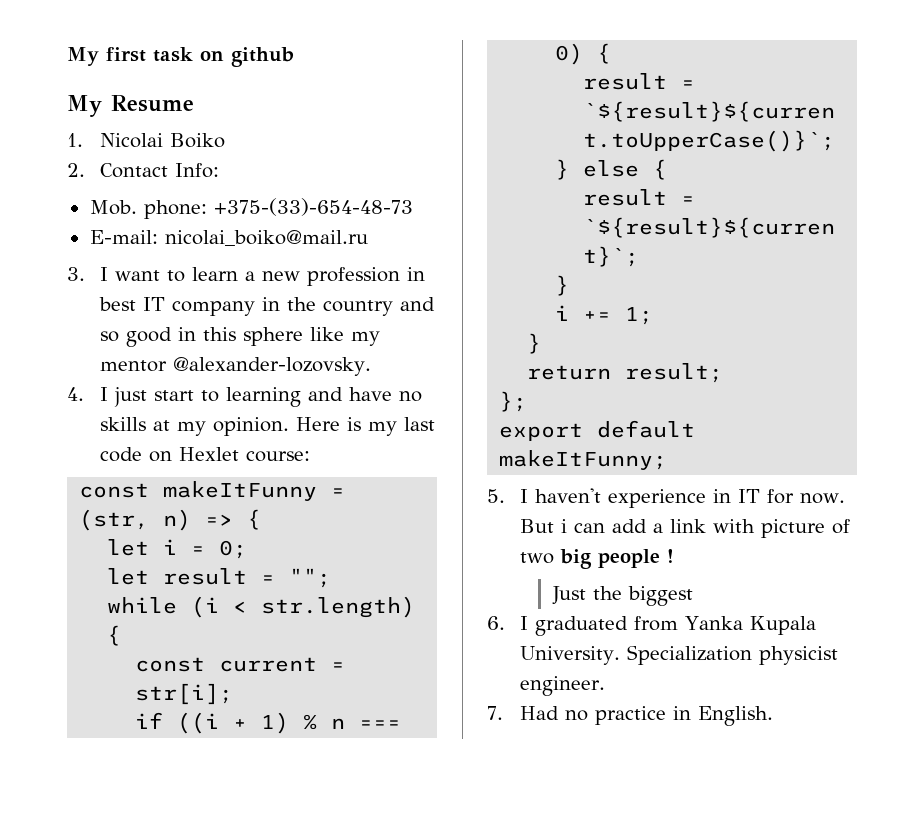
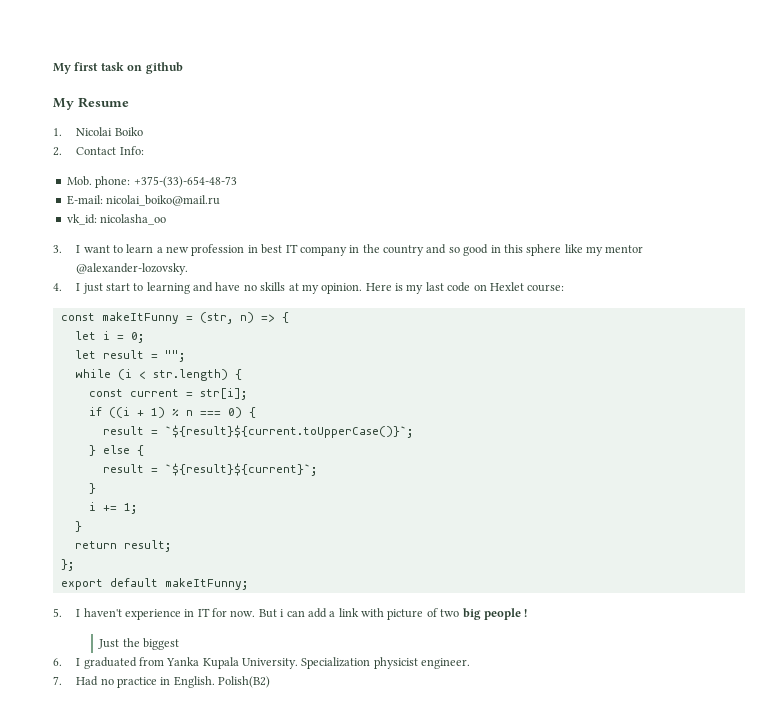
(368, 238) none -> [66,214,167,225] // vk_id: nicolasha_oo
(773, 716) none -> [218,676,271,688] Polish(B2)

